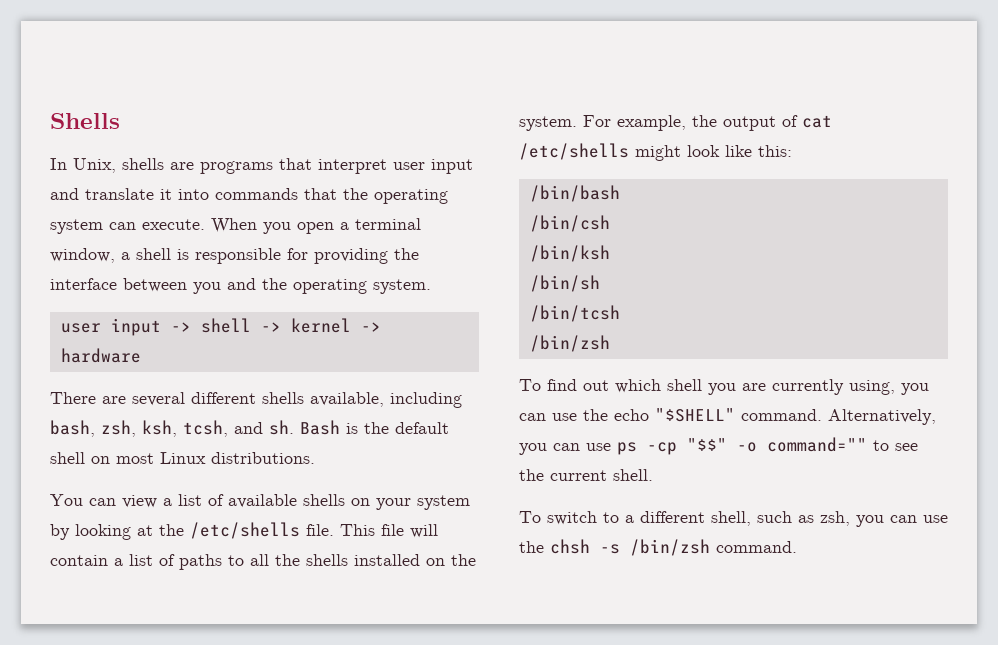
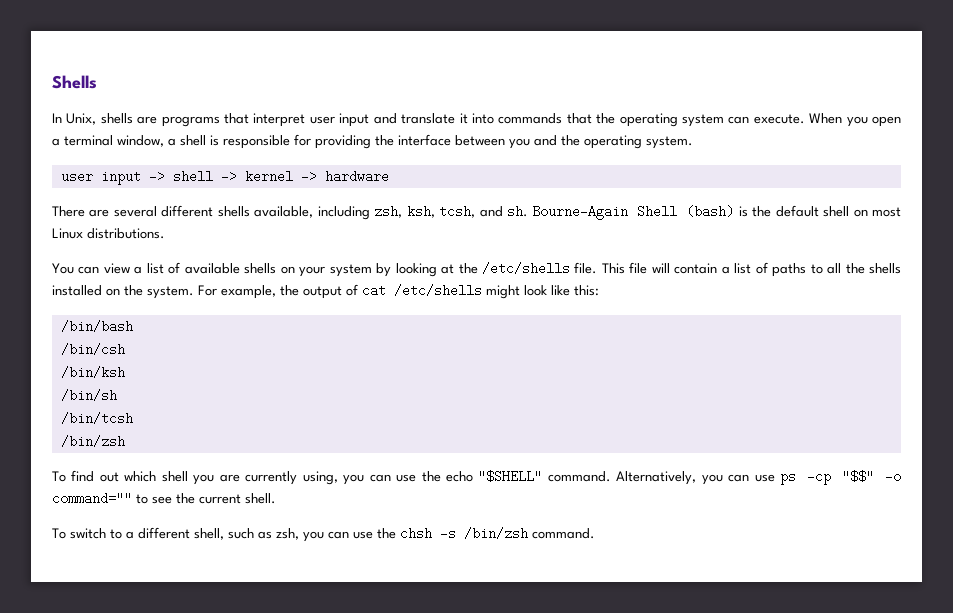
[50,420,95,437] bash, -> (370, 213) none
[300,420,340,435] Bash -> [532,205,735,220] Bourne-Again Shell (bash)

